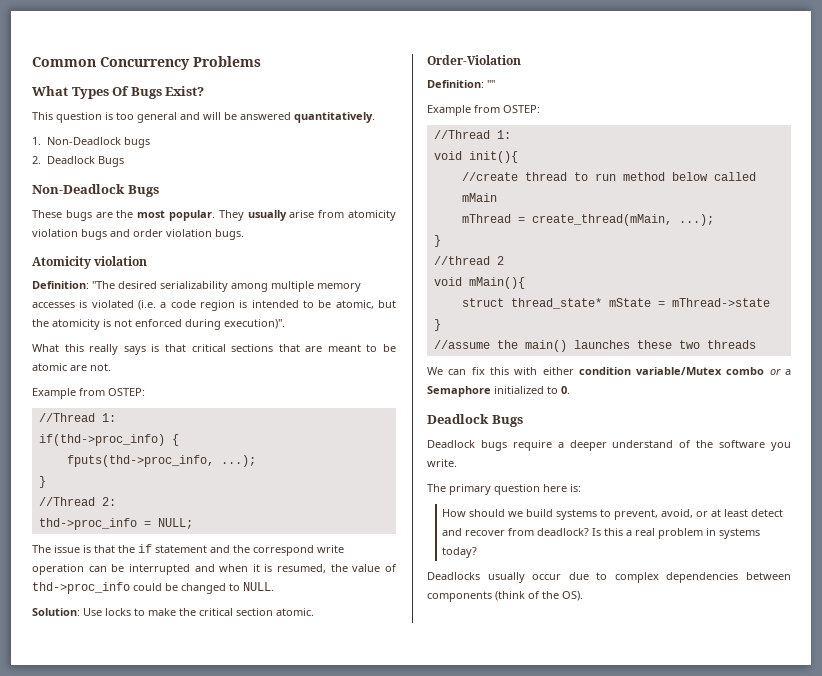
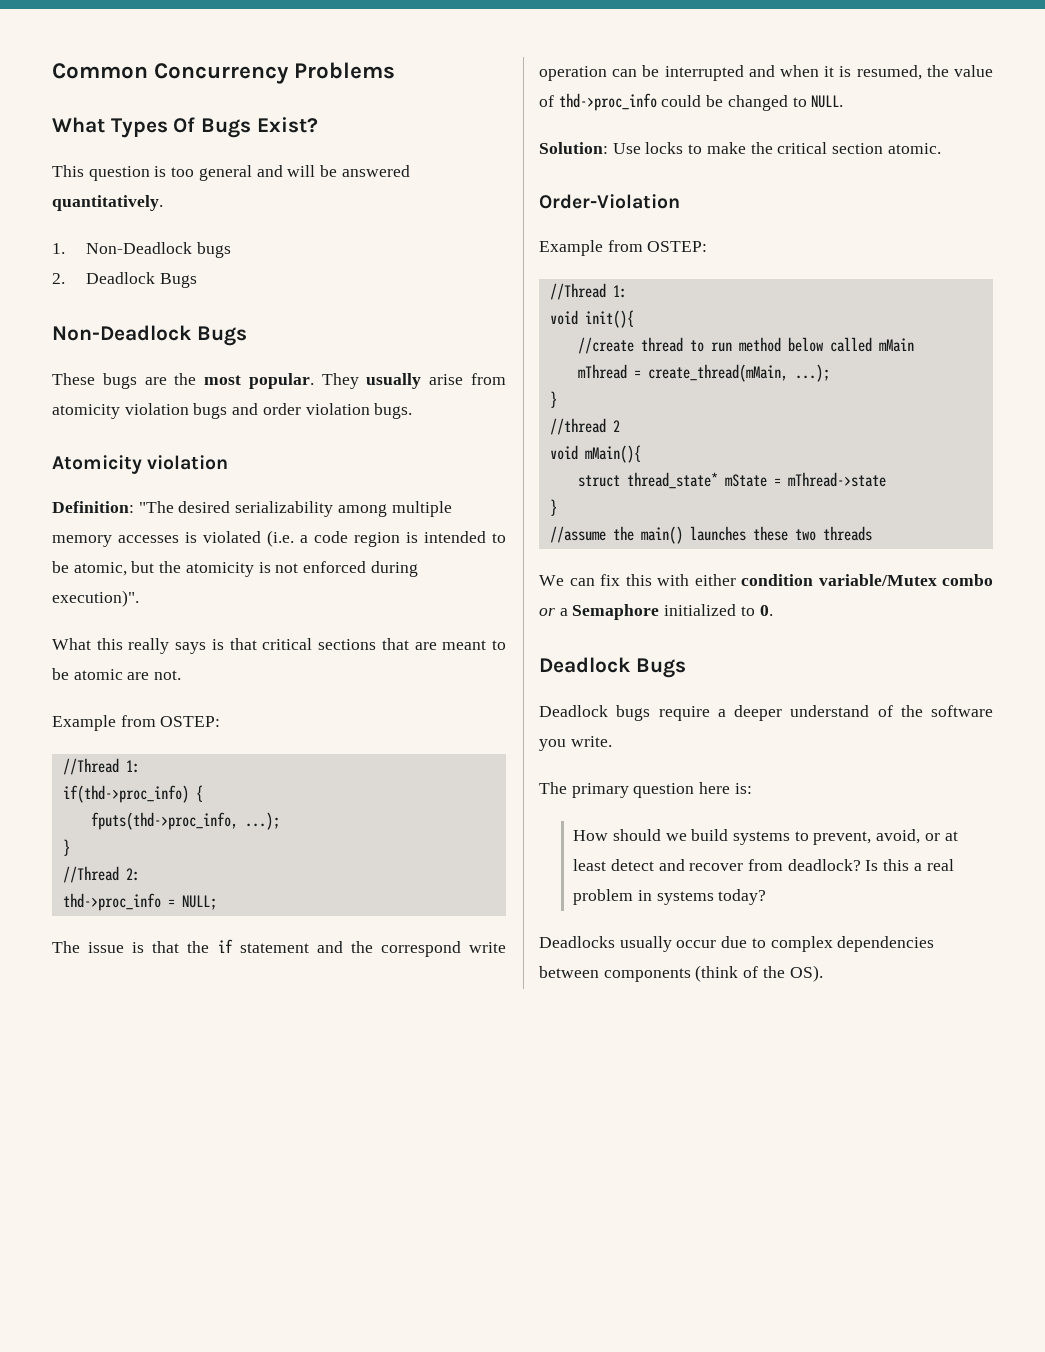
[427,80,495,88] // Definition: "" -> (680, 201) none

